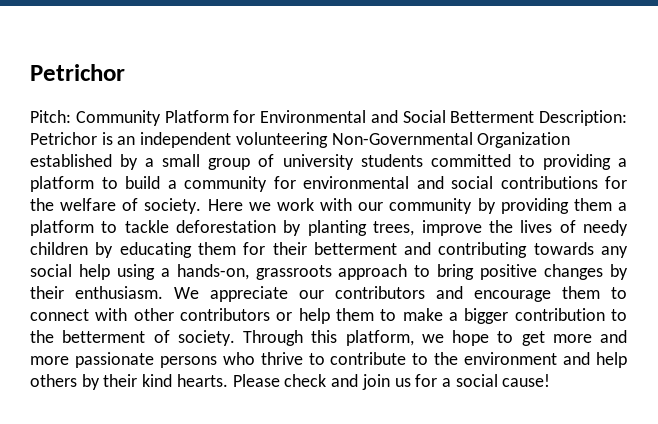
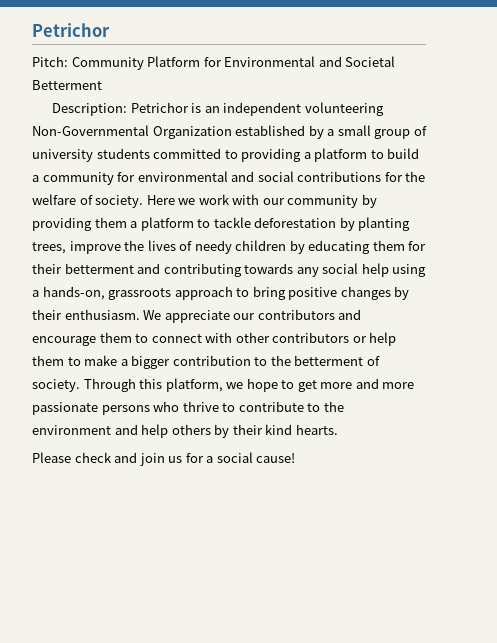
[402,110,446,123] Social -> [345,56,396,67] Societal
(535, 117) none -> (102, 85) //
(228, 380) none -> (338, 429) //

